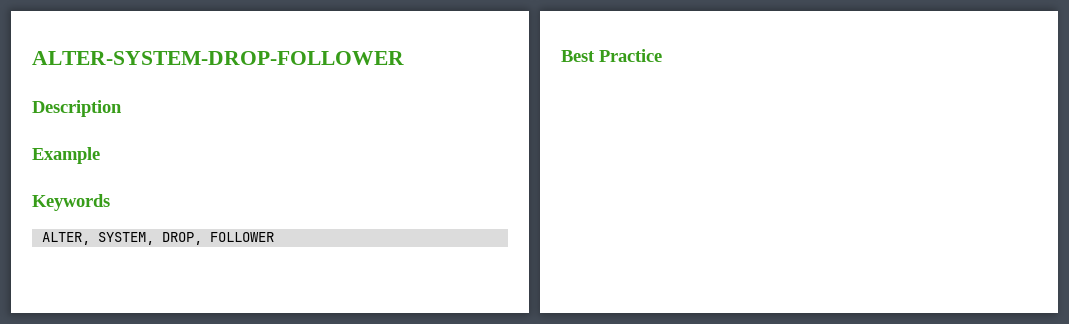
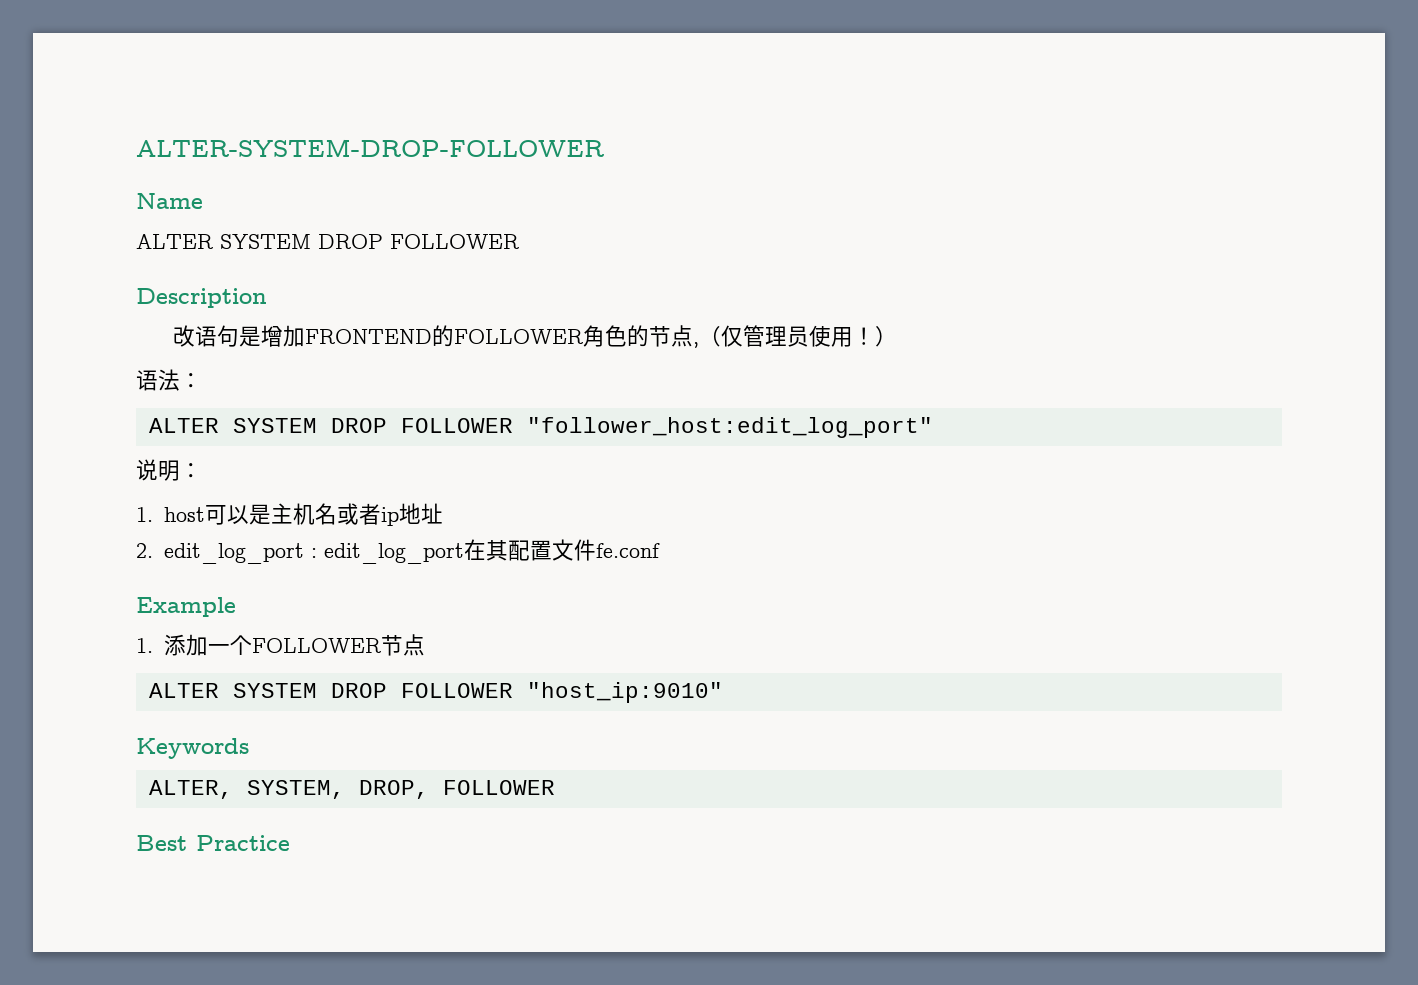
[32,100,122,117] [32,147,100,164] Description // Example -> [136,193,203,209] [136,234,519,249] [136,288,267,308] [172,325,897,348] [136,369,202,391] [148,417,933,438] [136,459,202,481] [136,503,443,526] [136,539,660,564] [136,597,236,617] [136,634,425,656] [148,682,723,703] Name // ALTER SYSTEM DROP FOLLOWER // Description // 改语句是增加FRONTEND的FOLLOWER角色的节点,（仅管理员使用！） // 语法： // ALTER SYSTEM DROP FOLLOWER "follower_host:edit_log_port" // 说明： // 1. host可以是主机名或者ip地址 // 2. edit_log_port : edit_log_port在其配置文件fe.conf // Example // 1.添加一个FOLLOWER节点 // ALTER SYSTEM DROP FOLLOWER "host_ip:9010"

